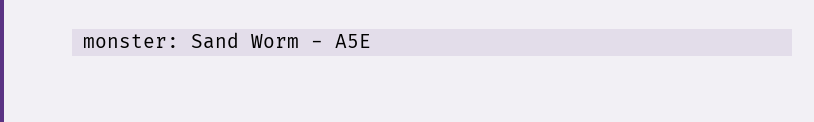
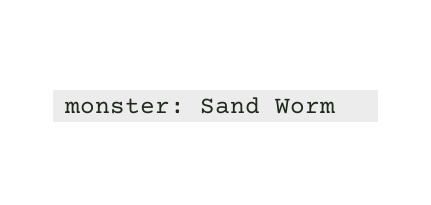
[310,34,371,48] - A5E -> (336, 106) none

